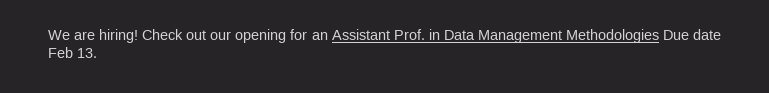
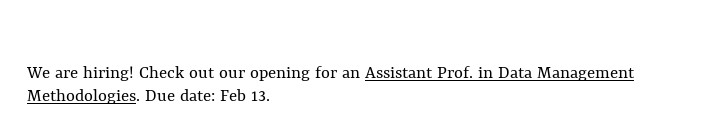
[565,29,721,43] Methodologies Due date -> [27,89,215,104] Methodologies. Due date:

